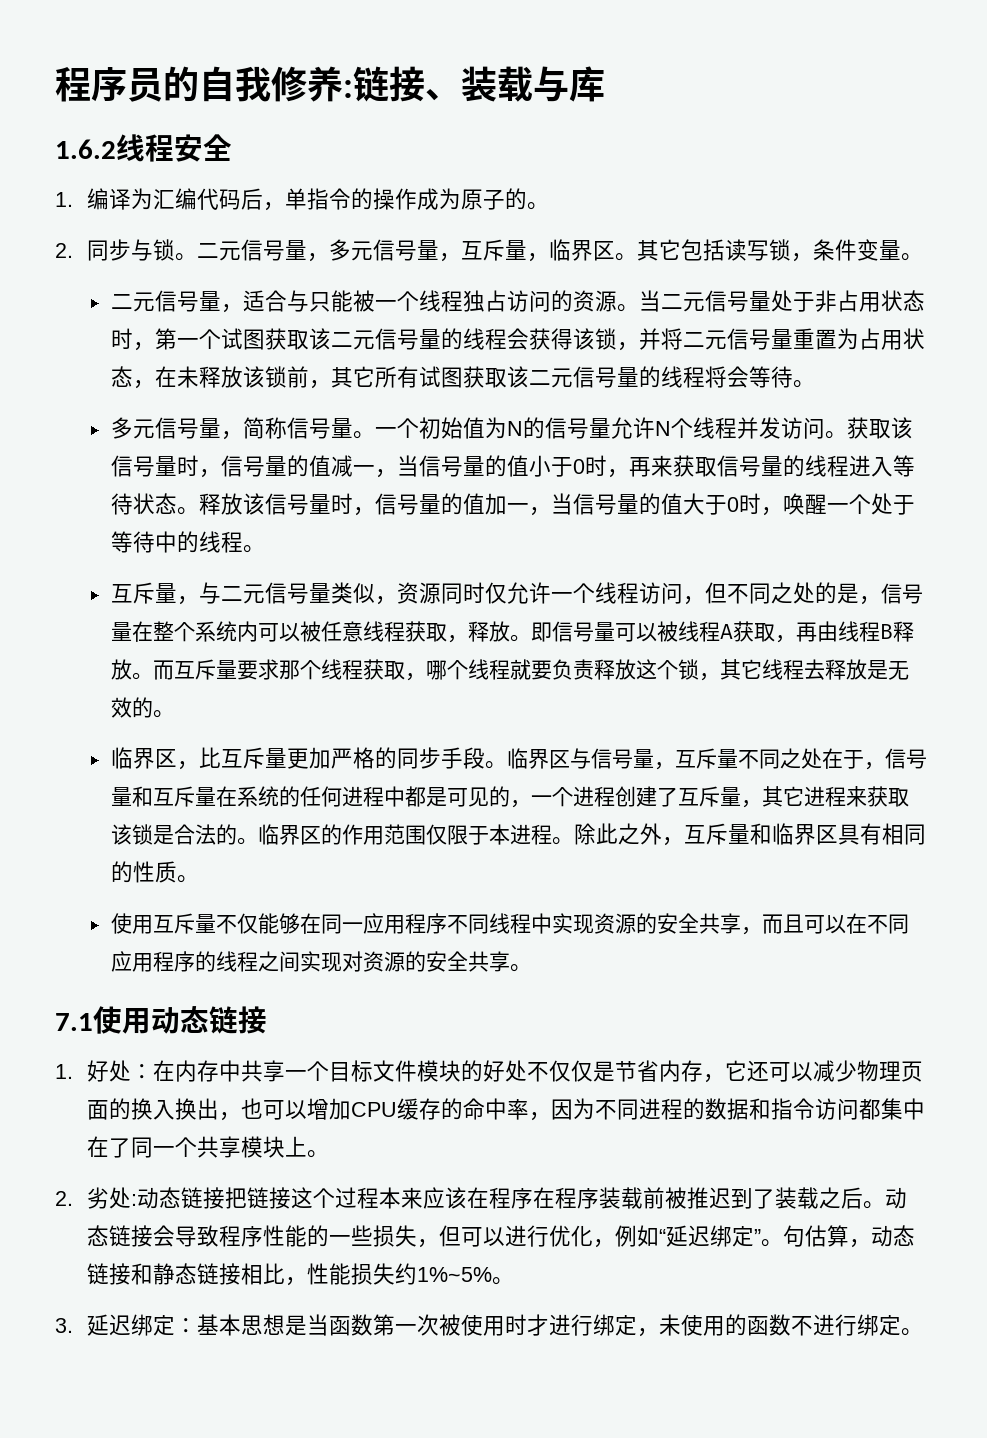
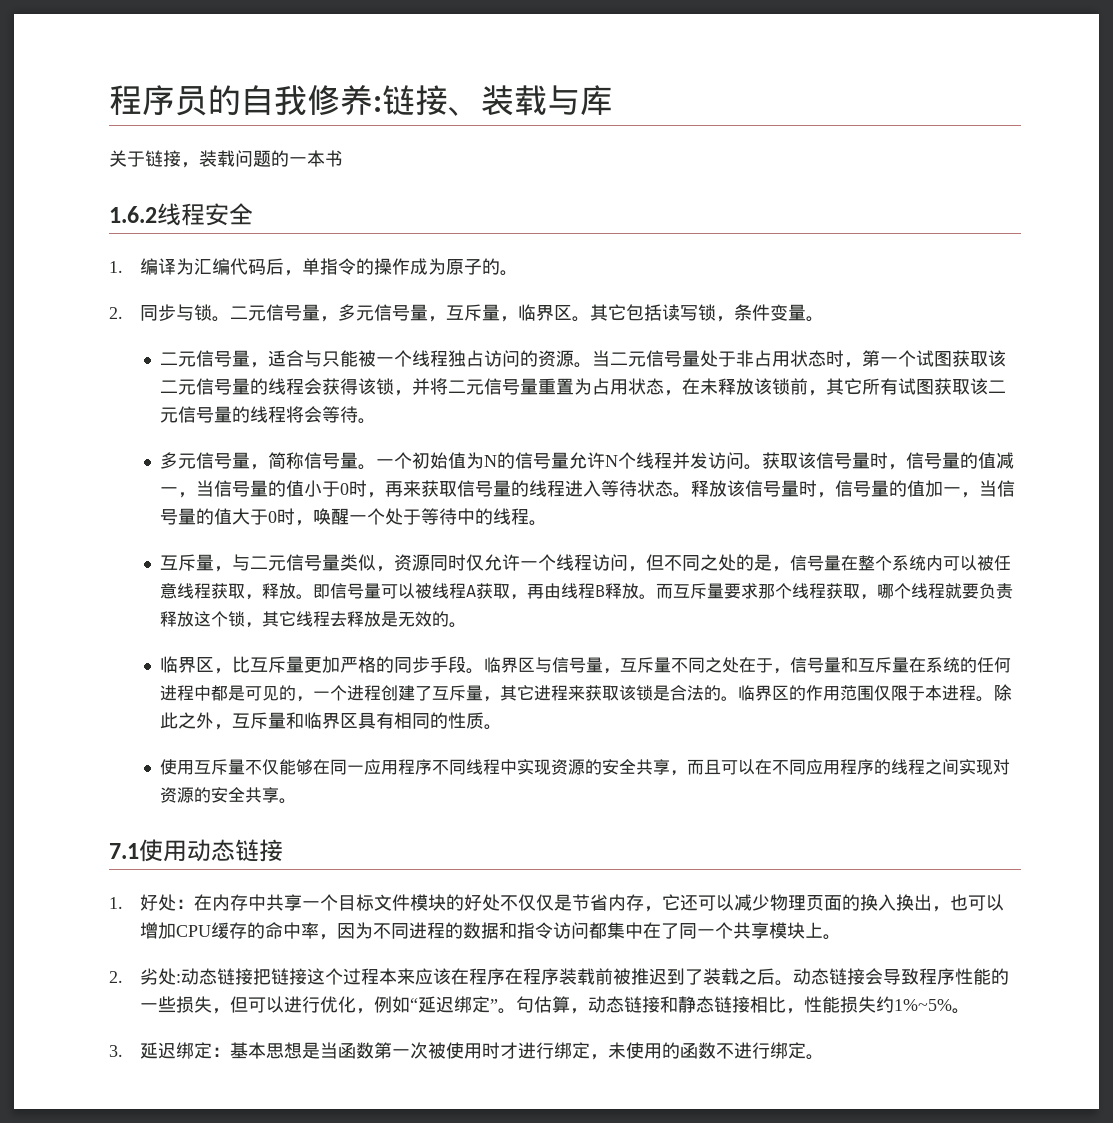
(605, 84) none -> [109,150,343,168] // 关于链接，装载问题的一本书

